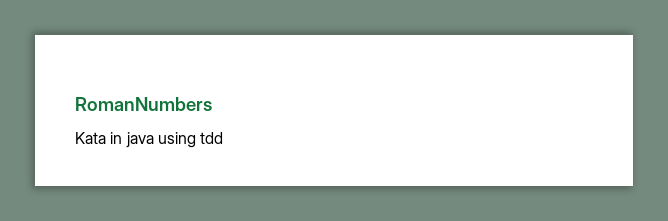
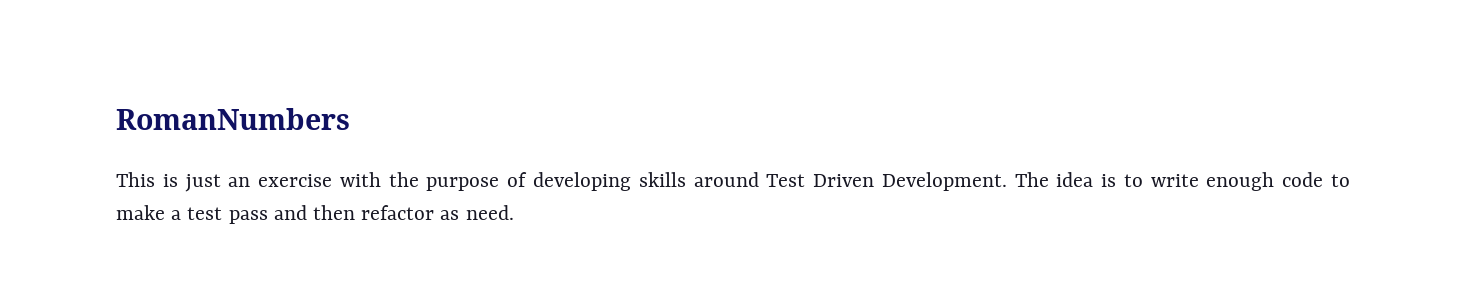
[75,132,224,148] Kata in java using tdd -> [116,172,1350,192] [116,205,514,224] This is just an exercise with the purpose of developing skills around Test Driven Development. The idea is to write enough code to make a test pass and then refactor as need.

